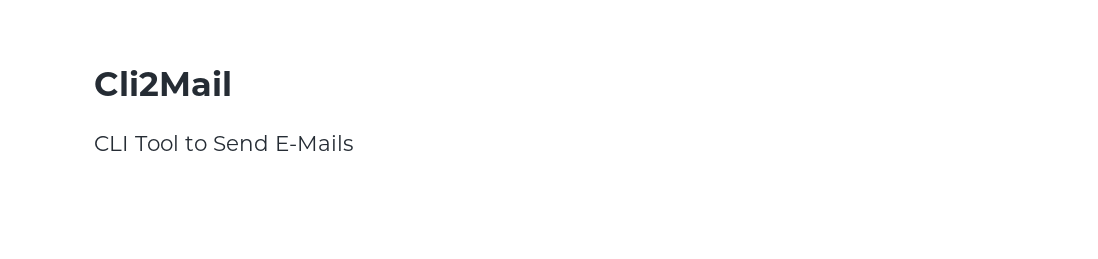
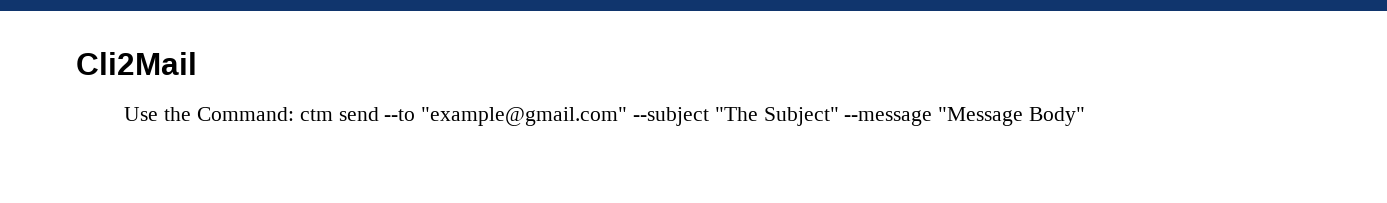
[94,135,354,151] CLI Tool to Send E-Mails -> [124,107,1086,126] Use the Command: ctm send --to "example@gmail.com" --subject "The Subject" --message "Message Body"

